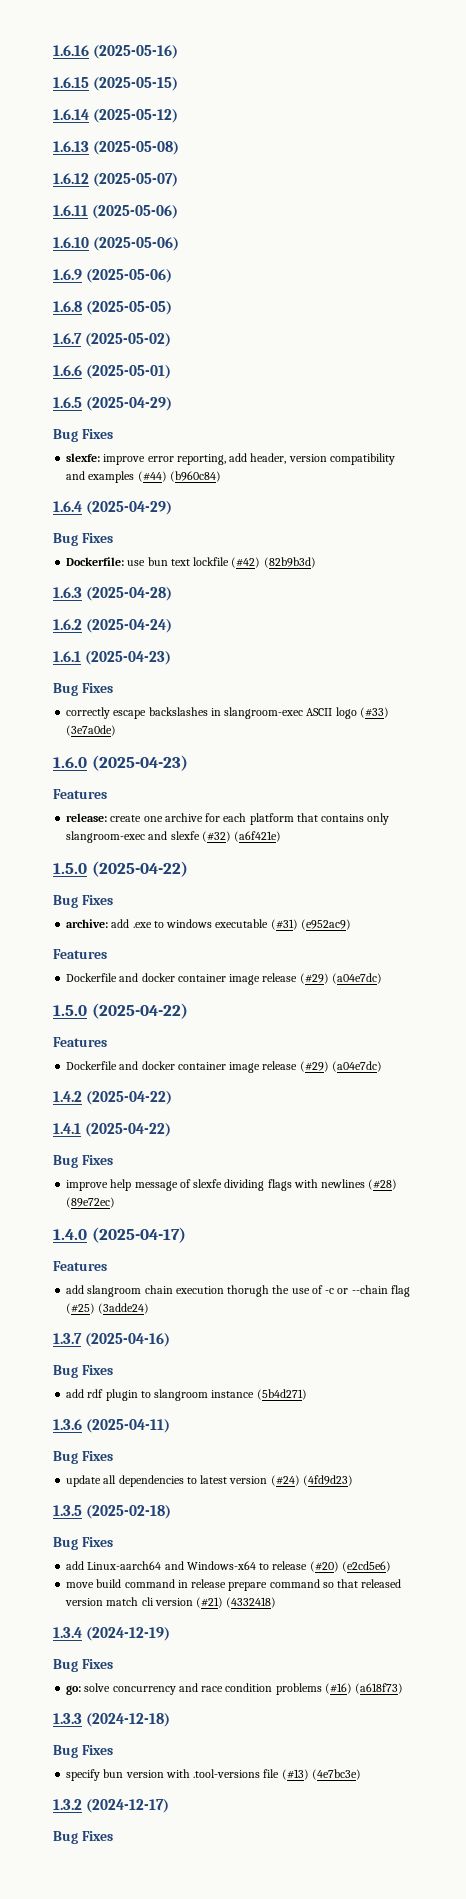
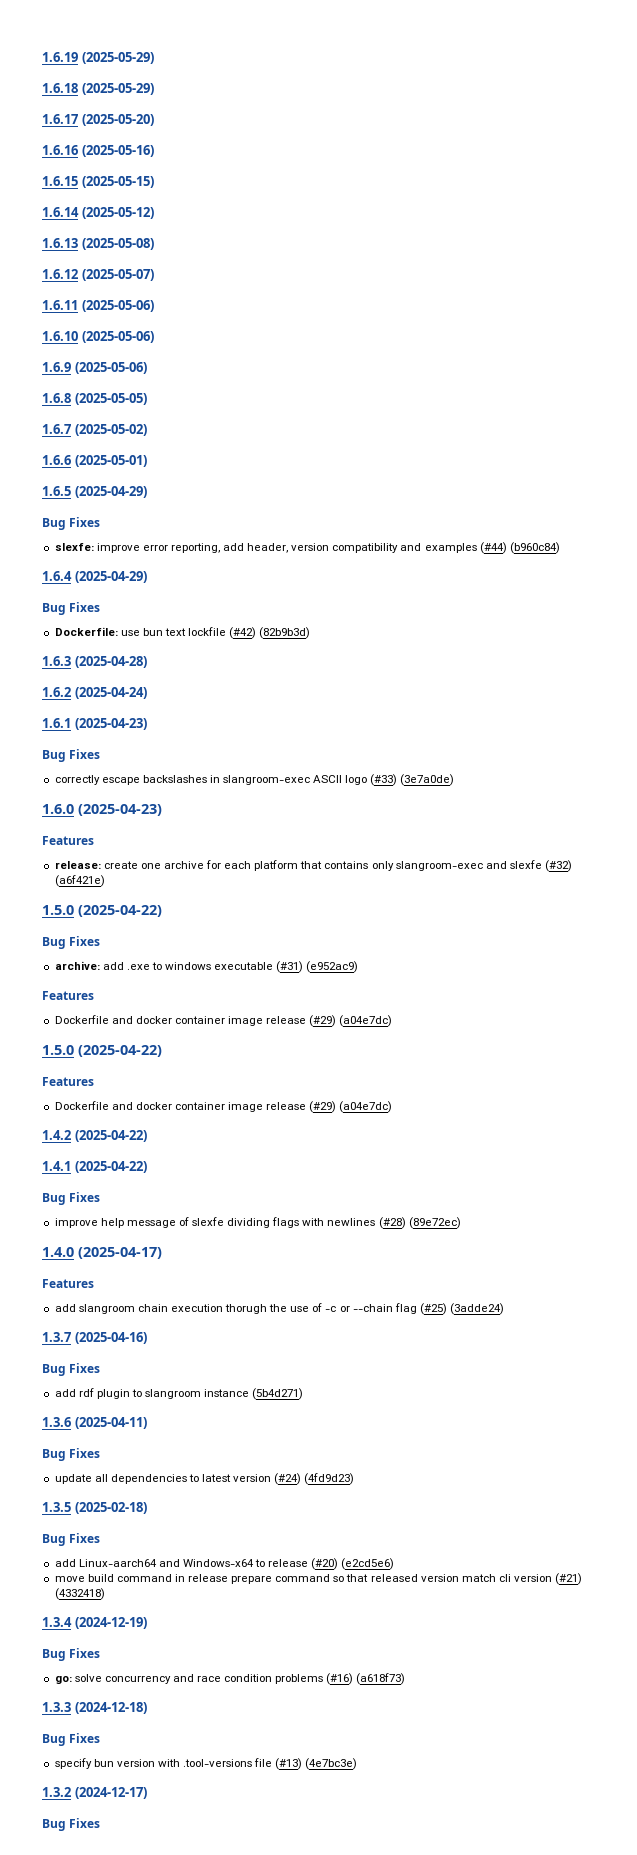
(53, 50) none -> [42,52,154,64] [42,83,154,95] [42,114,154,126] 1.6.19 (2025-05-29) // 1.6.18 (2025-05-29) // 1.6.17 (2025-05-20) //

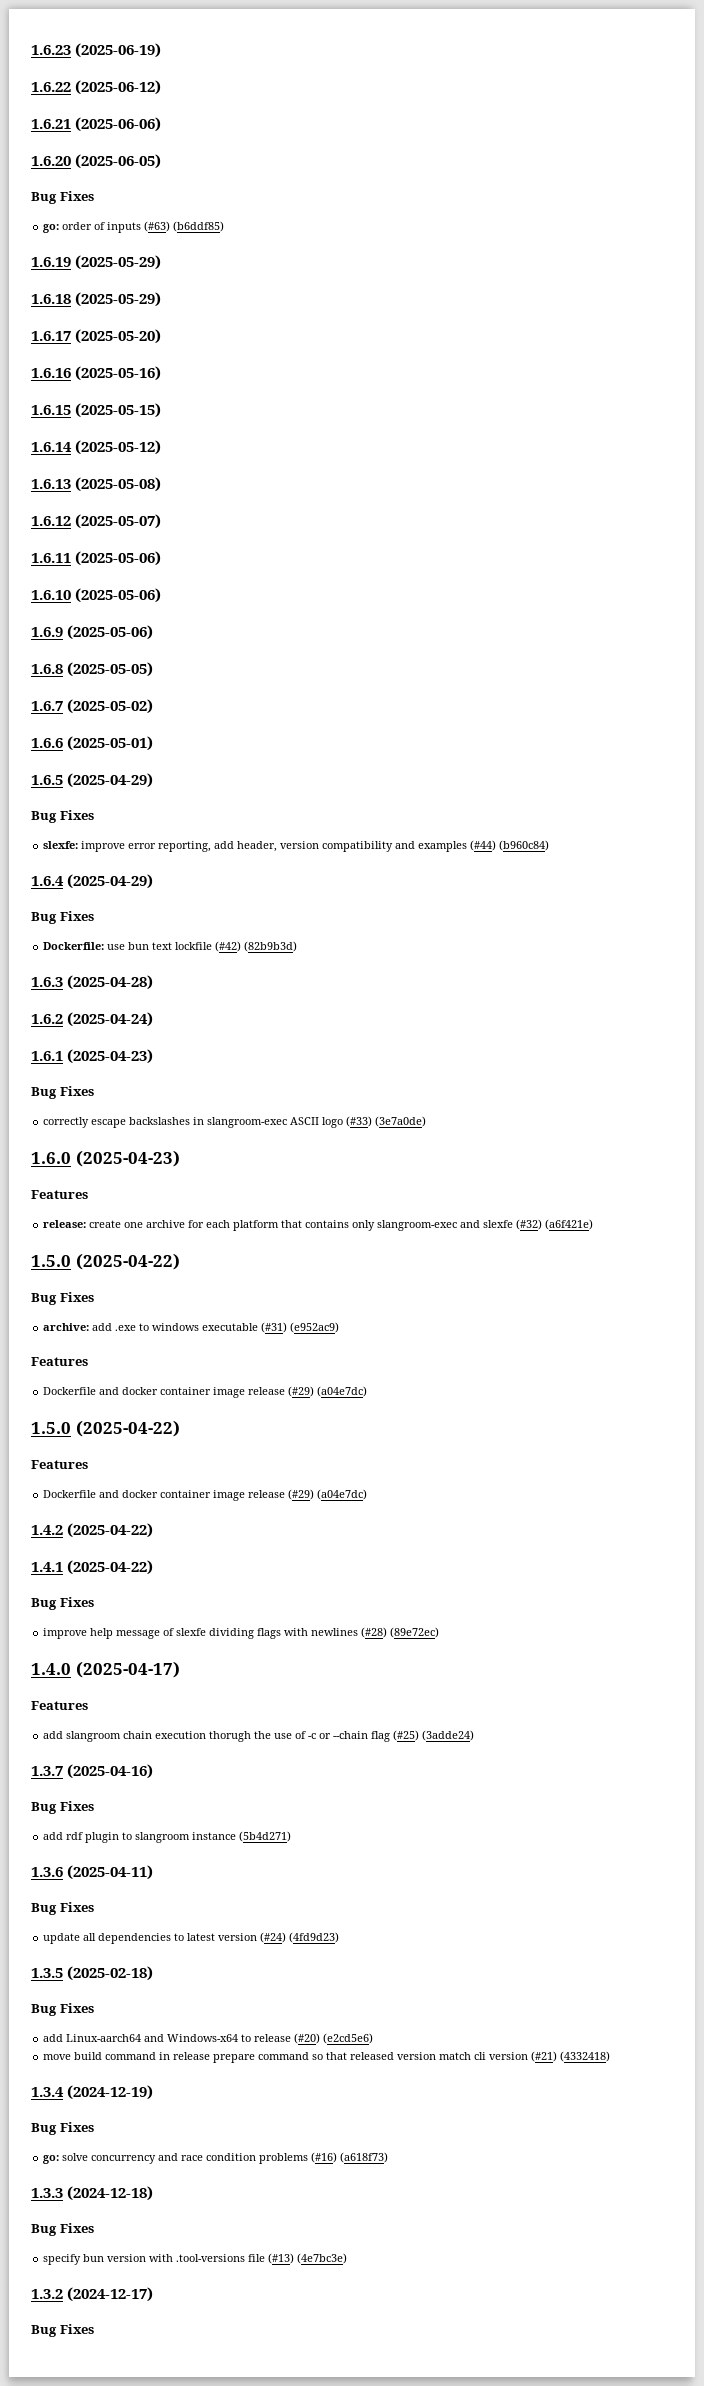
(42, 57) none -> [31,43,162,58] [31,80,162,95] [31,117,162,132] [31,154,162,169] [31,191,94,204] [43,221,225,233] 1.6.23 (2025-06-19) // 1.6.22 (2025-06-12) // 1.6.21 (2025-06-06) // 1.6.20 (2025-06-05) // Bug Fixes // go: order of inputs (#63) (b6ddf85) //

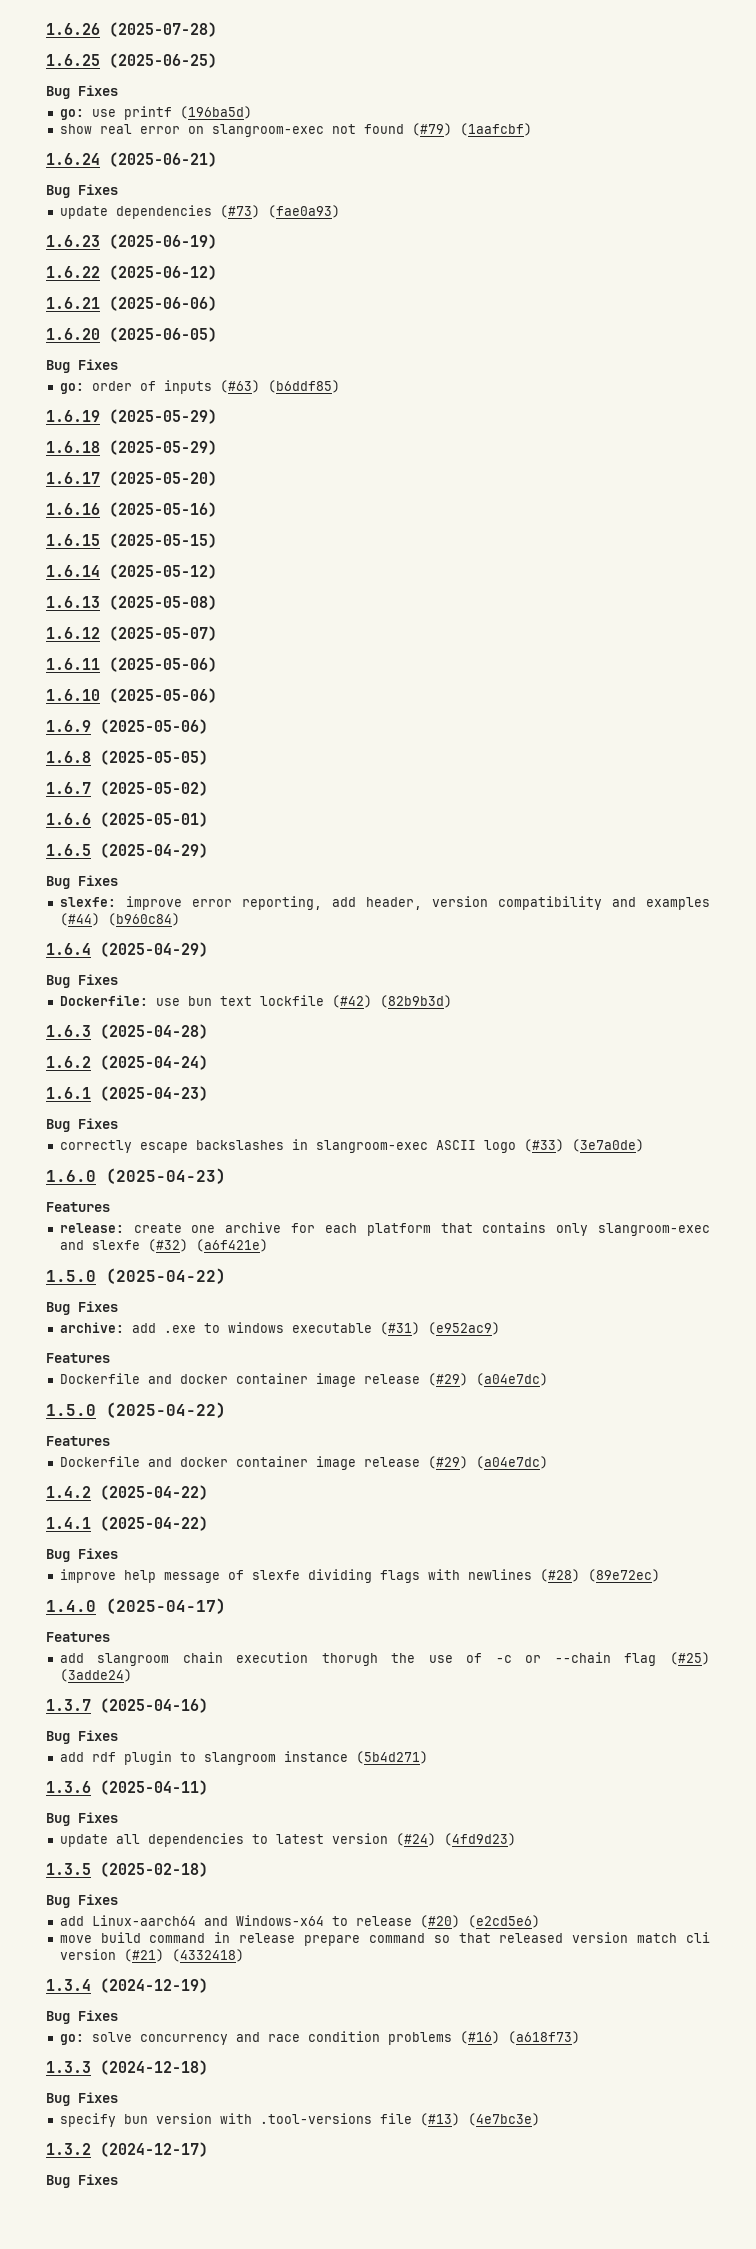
(31, 50) none -> [46,22,217,37] [46,53,217,68] [46,85,118,99] [59,106,252,120] [59,123,532,137] [46,152,217,167] [46,184,118,198] [59,205,340,219] 1.6.26 (2025-07-28) // 1.6.25 (2025-06-25) // Bug Fixes // go: use printf (196ba5d) // show real error on slangroom-exec not found (#79) (1aafcbf) // 1.6.24 (2025-06-21) // Bug Fixes // update dependencies (#73) (fae0a93) //

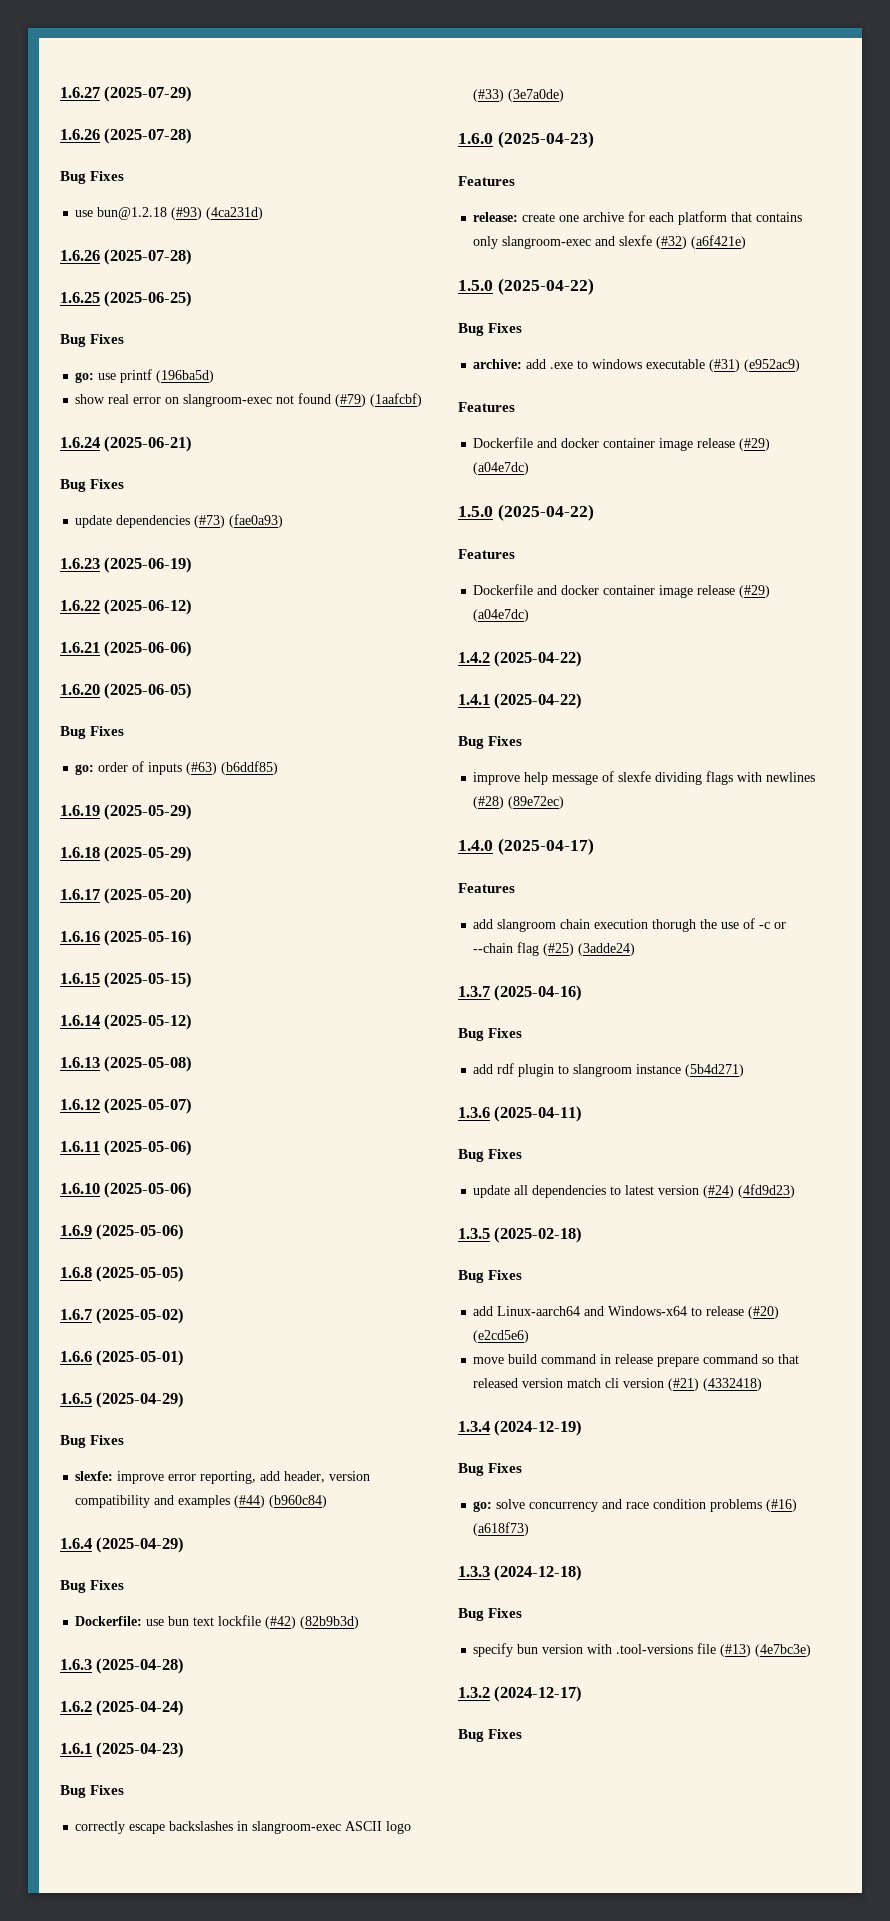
(46, 29) none -> [60,86,193,102] [60,128,193,144] [60,171,125,184] [75,207,264,220] 1.6.27 (2025-07-29) // 1.6.26 (2025-07-28) // Bug Fixes // use bun@1.2.18 (#93) (4ca231d) //

